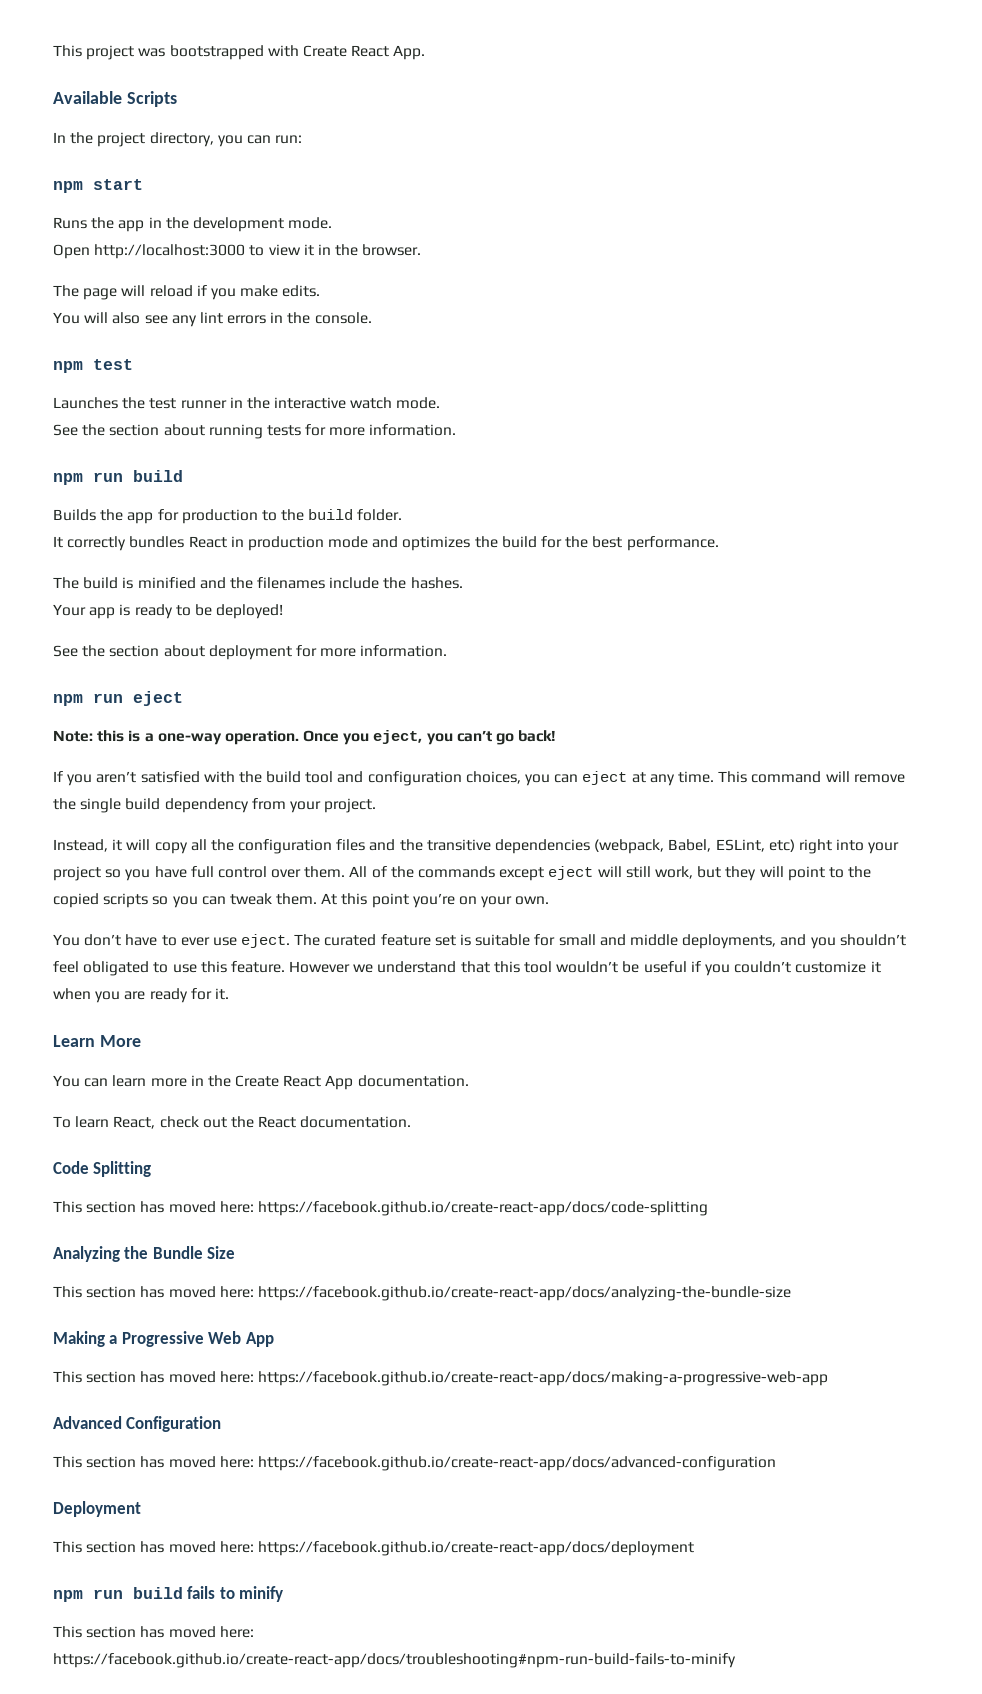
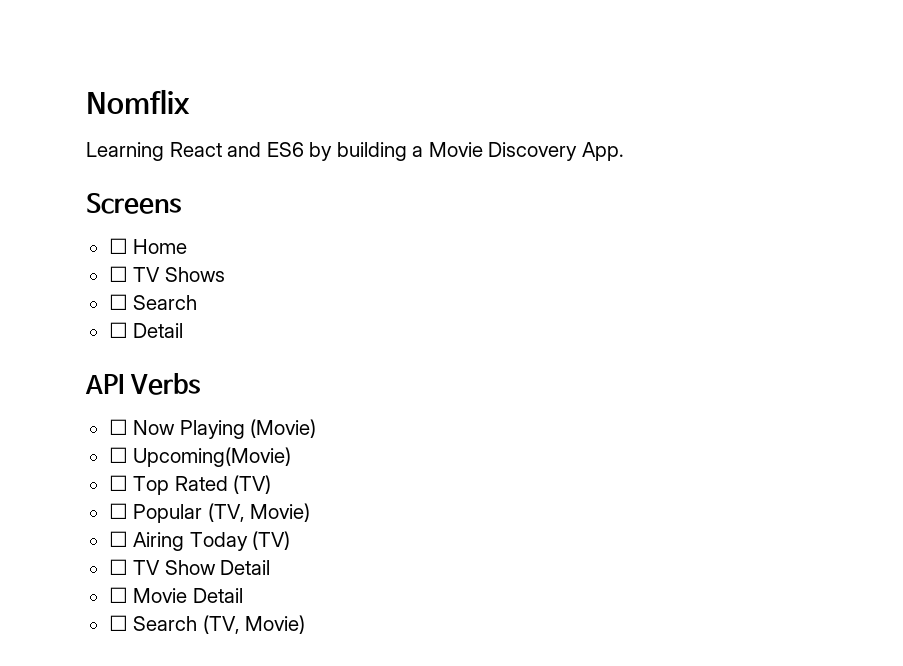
[53,45,426,60] [53,91,177,107] [53,132,303,147] [53,179,143,193] [53,217,333,232] [53,244,422,259] [53,285,321,300] [53,312,372,327] [53,359,133,373] [53,397,441,409] [53,424,457,439] [53,470,183,485] [53,509,403,524] [53,536,719,551] [53,577,463,589] [53,604,284,619] [53,645,448,660] [53,691,183,706] [53,730,557,745] [53,771,905,786] [53,798,377,813] [53,839,900,854] [53,866,872,881] [53,893,550,908] [53,934,906,949] [53,961,881,976] [53,988,229,1003] [53,1035,141,1047] [53,1075,469,1090] [53,1116,412,1129] [53,1161,152,1177] [53,1201,708,1216] [53,1246,236,1262] [53,1286,791,1301] [53,1331,274,1347] [53,1371,828,1386] [53,1416,222,1432] [53,1456,776,1471] [53,1501,141,1517] [53,1541,694,1556] [53,1586,284,1602] [53,1626,254,1638] [53,1653,736,1668] This project was bootstrapped with Create React App. // Available Scripts // In the project directory, you can run: // npm start // Runs the app in the development mode. // Open http://localhost:3000 to view it in the browser. // The page will reload if you make edits. // You will also see any lint errors in the console. // npm test // Launches the test runner in the interactive watch mode. // See the section about running tests for more information. // npm run build // Builds the app for production to the build folder. // It correctly bundles React in production mode and optimizes the build for the best performance. // The build is minified and the filenames include the hashes. // Your app is ready to be deployed! // See the section about deployment for more information. // npm run eject // Note: this is a one-way operation. Once you eject, you can’t go back! // If you aren’t satisfied with the build tool and configuration choices, you can eject at any time. This command will remove the single build dependency from your project. // Instead, it will copy all the configuration files and the transitive dependencies (webpack, Babel, ESLint, etc) right into your project so you have full control over them. All of the commands except eject will still work, but they will point to the copied scripts so you can tweak them. At this point you’re on your own. // You don’t have to ever use eject. The curated feature set is suitable for small and middle deployments, and you shouldn’t feel obligated to use this feature. However we understand that this tool wouldn’t be useful if you couldn’t customize it when you are ready for it. // Learn More // You can learn more in the Create React App documentation. // To learn React, check out the React documentation. // Code Splitting // This section has moved here: https://facebook.github.io/create-react-app/docs/code-splitting // Analyzing the Bundle Size // This section has moved here: https://facebook.github.io/create-react-app/docs/analyzing-the-bundle-size // Making a Progressive Web App // This section has moved here: https://facebook.github.io/create-react-app/docs/making-a-progressive-web-app // Advanced Configuration // This section has moved here: https://facebook.github.io/create-react-app/docs/advanced-configuration // Deployment // This section has moved here: https://facebook.github.io/create-react-app/docs/deployment // npm run build fails to minify // This section has moved here: https://facebook.github.io/create-react-app/docs/troubleshooting#npm-run-build-fails-to-minify -> [86,89,190,114] [86,142,624,161] [86,193,181,214] [108,238,188,254] [108,266,225,282] [108,294,198,310] [108,322,184,338] [85,373,201,395] [108,419,317,439] [108,447,292,467] [108,475,272,495] [108,503,311,523] [108,531,291,551] [108,559,271,575] [108,587,243,603] [108,615,306,634] Nomflix // Learning React and ES6 by building a Movie Discovery App. // Screens // ☐ Home // ☐ TV Shows // ☐ Search // ☐ Detail // API Verbs // ☐ Now Playing (Movie) // ☐ Upcoming(Movie) // ☐ Top Rated (TV) // ☐ Popular (TV, Movie) // ☐ Airing Today (TV) // ☐ TV Show Detail // ☐ Movie Detail // ☐ Search (TV, Movie)

